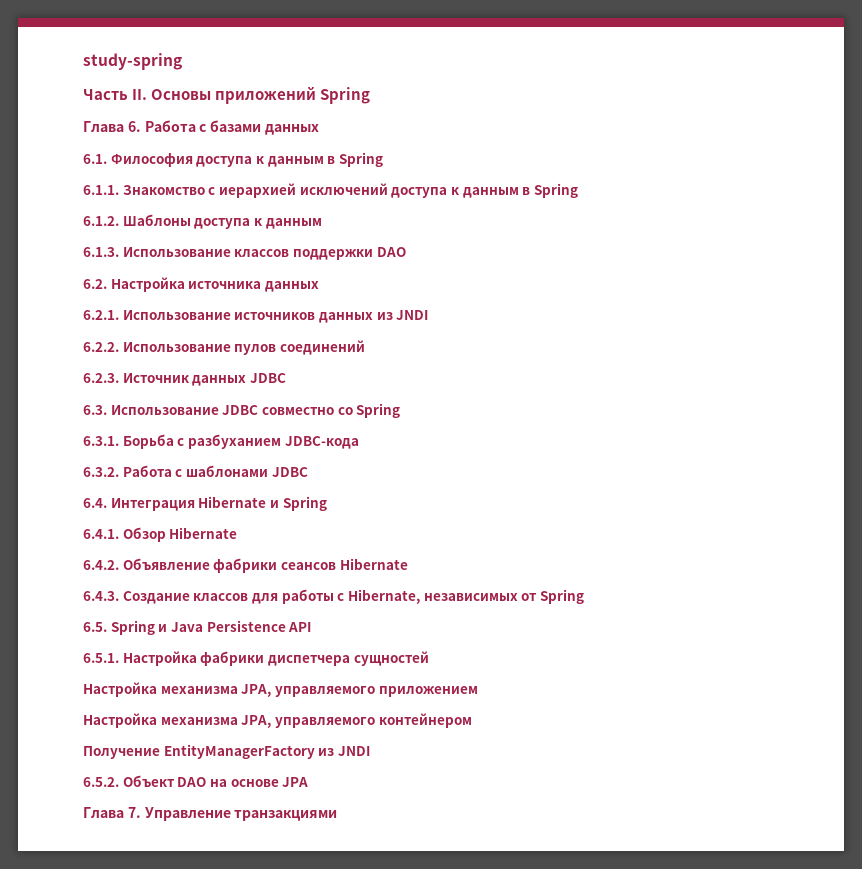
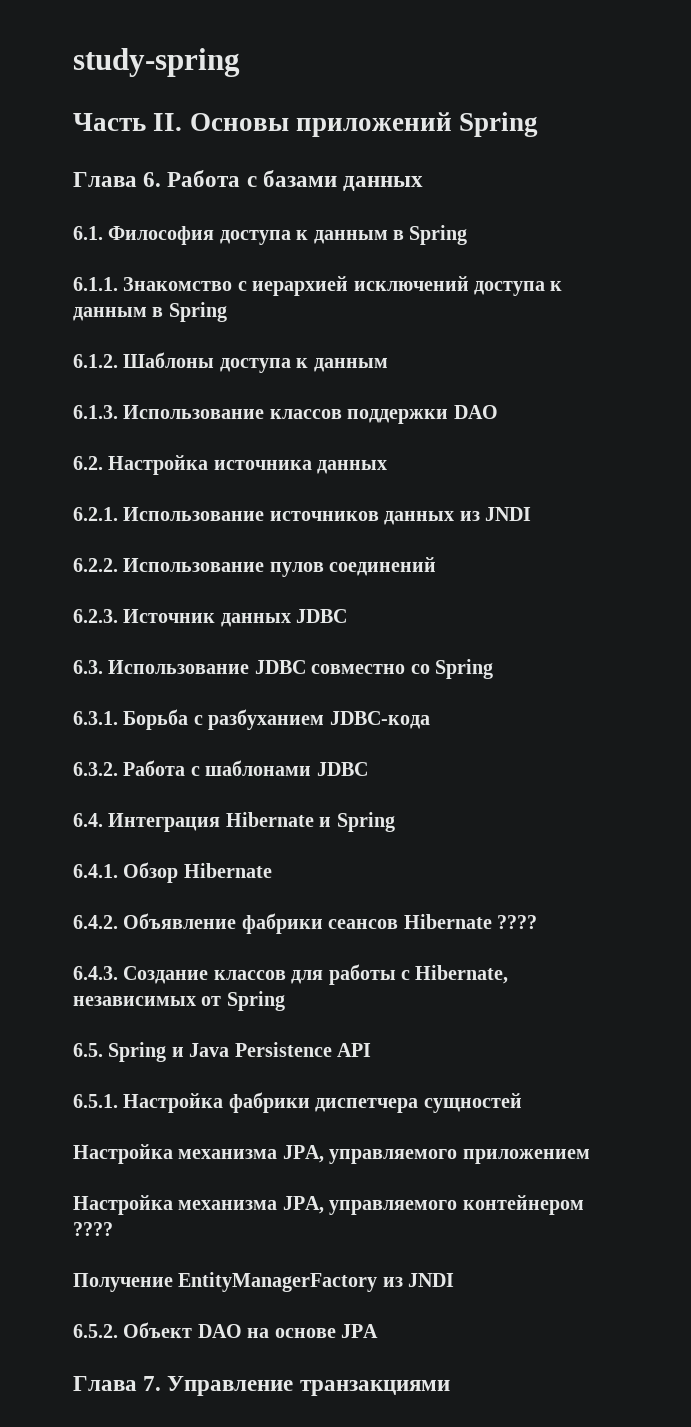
(408, 564) none -> [497,915,537,929] ????
(472, 720) none -> [73,1222,113,1236] ????

